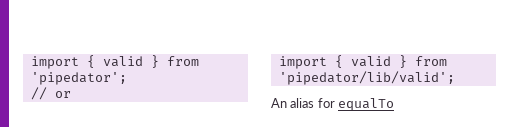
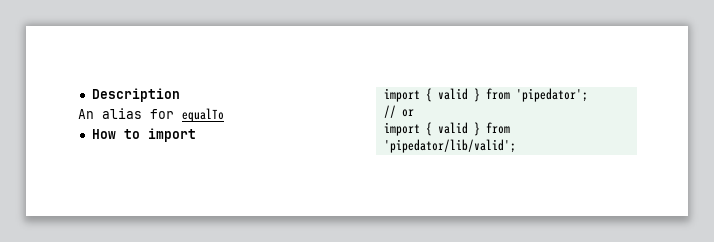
(30, 62) none -> [91,88,180,102] [78,108,224,122] [91,128,196,142] Description // An alias for equalTo // How to import //
[271,98,395,111] // An alias for equalTo -> (516, 146) none

